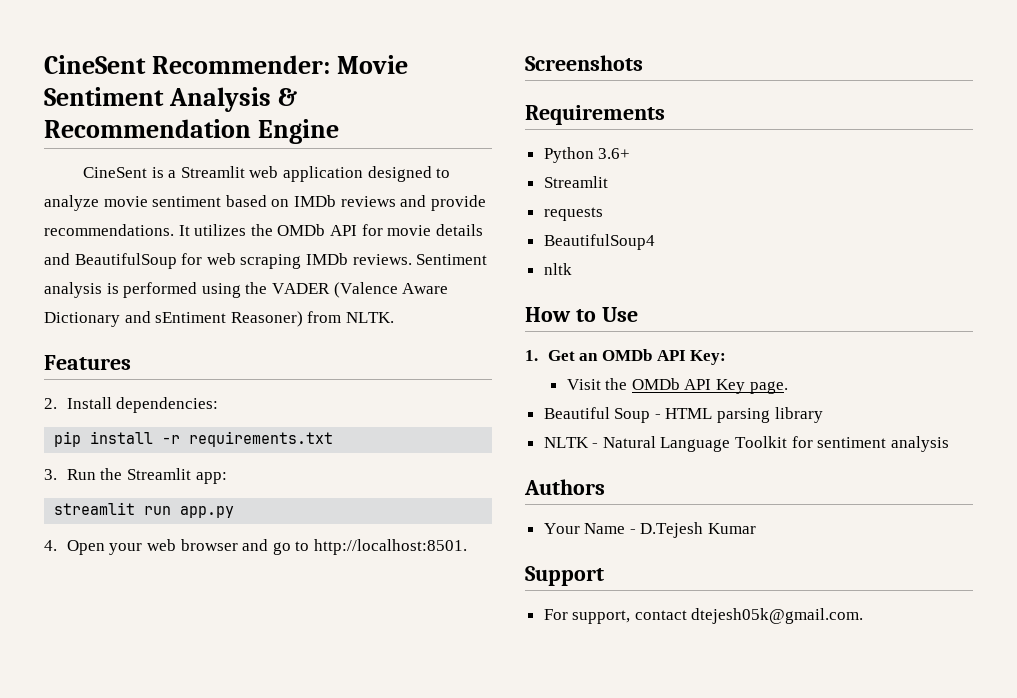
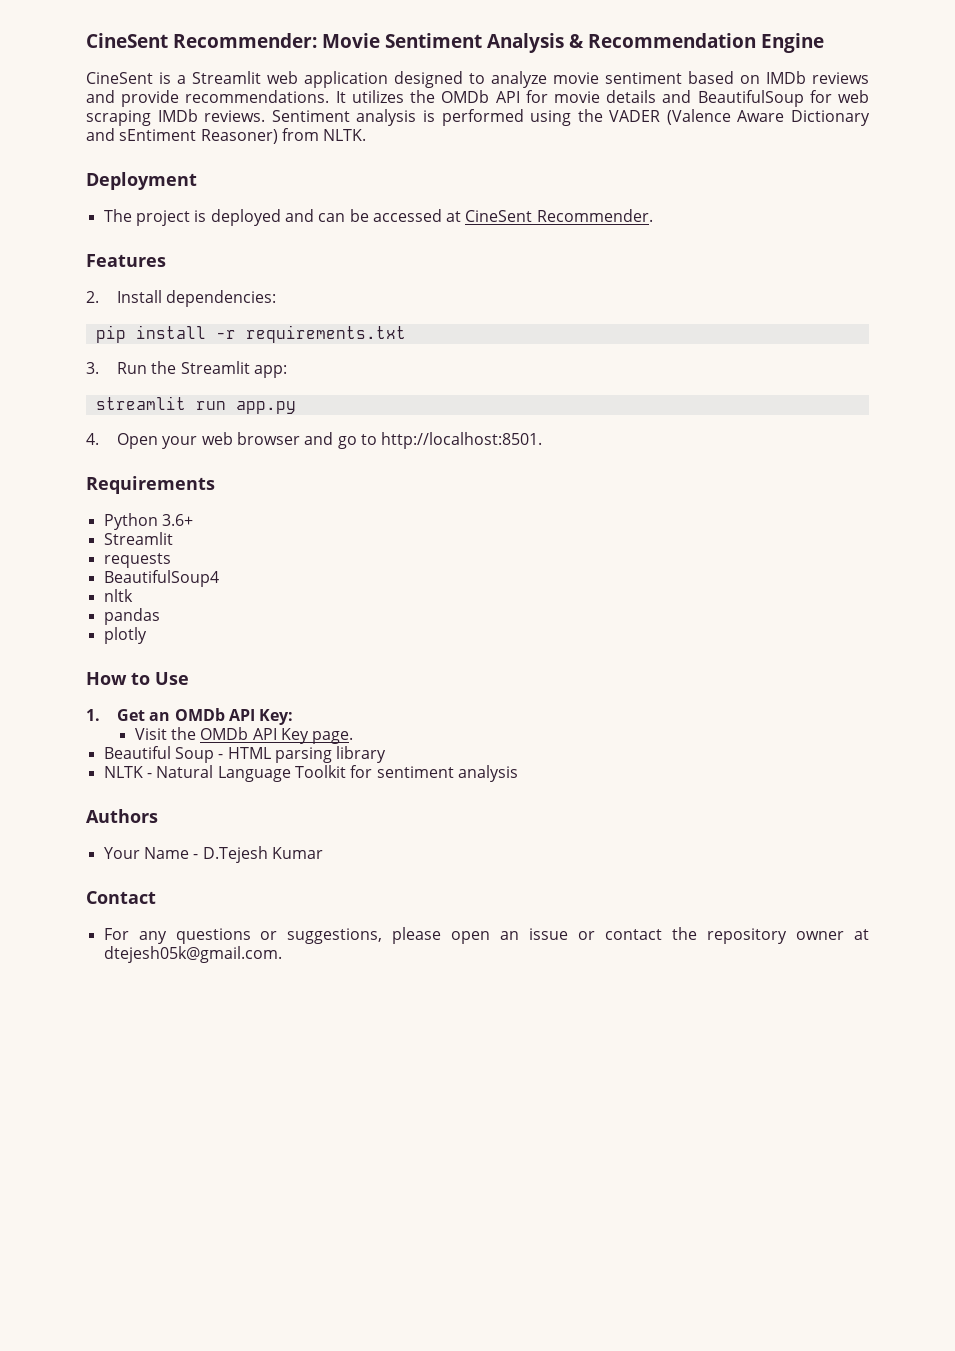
(394, 317) none -> [86,172,197,190] [103,209,653,226] // Deployment // The project is deployed and can be accessed at CineSent Recommender.
[525,55,643,71] // Screenshots -> (543, 440) none
(572, 269) none -> [103,608,160,625] [103,627,147,644] // pandas // plotly
[525,566,604,586] Support -> [86,891,156,904] Contact
[572,610,687,624] support, contact -> [138,927,869,944] any questions or suggestions, please open an issue or contact the repository owner at

